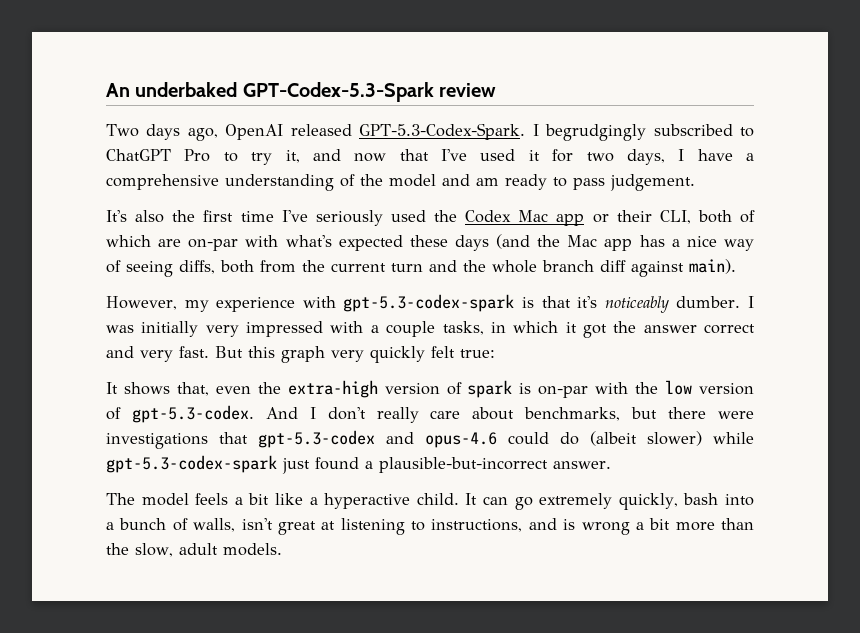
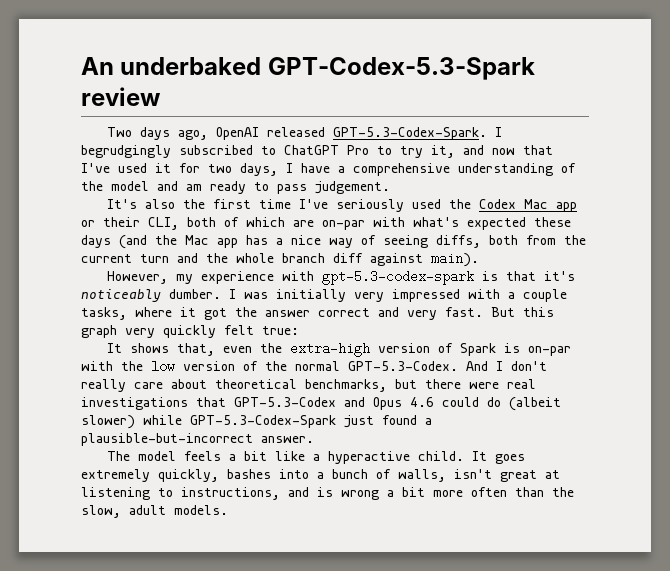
[490,321,559,333] in which -> [135,307,172,317] where
[467,380,513,398] spark -> [460,343,497,356] Spark
[131,405,254,423] gpt-5.3-codex. -> [265,361,458,371] the normal GPT-5.3-Codex.
(515, 413) none -> [215,379,297,389] theoretical
(754, 415) none -> [507,379,536,389] real
[258,430,497,448] gpt-5.3-codex and opus-4.6 -> [234,397,434,410] GPT-5.3-Codex and Opus 4.6
[106,455,277,473] gpt-5.3-codex-spark -> [190,415,336,428] GPT-5.3-Codex-Spark
[483,496,533,510] can go -> [495,454,526,464] goes
[683,493,719,505] bash -> [227,469,271,479] bashes
(715, 526) none -> [471,487,507,497] often

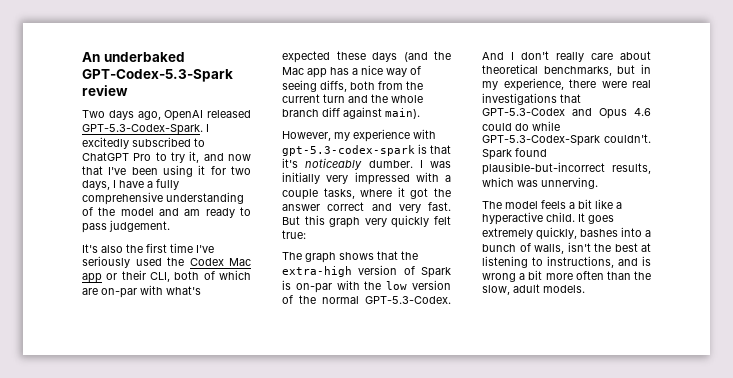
[81,145,171,158] begrudgingly -> [82,137,129,149] excitedly
[118,163,147,173] used -> [131,165,193,177] been using
(345, 169) none -> [156,179,179,190] fully
[107,343,253,356] It shows that, even -> [282,251,398,263] The graph shows that
(417, 384) none -> [641,64,651,74] [482,78,564,91] in my experience,
[509,397,561,411] [81,415,432,429] [81,433,314,446] (albeit slower) while GPT-5.3-Codex-Spark just found a plausible-but-incorrect answer. -> [532,121,560,131] [482,134,651,146] [482,148,547,160] [482,162,651,175] [482,177,598,189] while GPT-5.3-Codex-Spark couldn't. Spark found plausible-but-incorrect results, which was unnerving.
[500,470,537,482] great -> [594,243,638,252] the best

